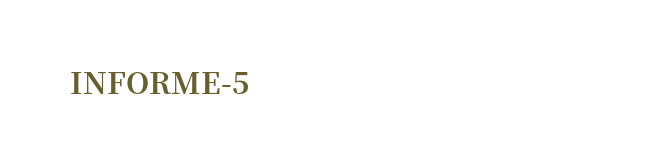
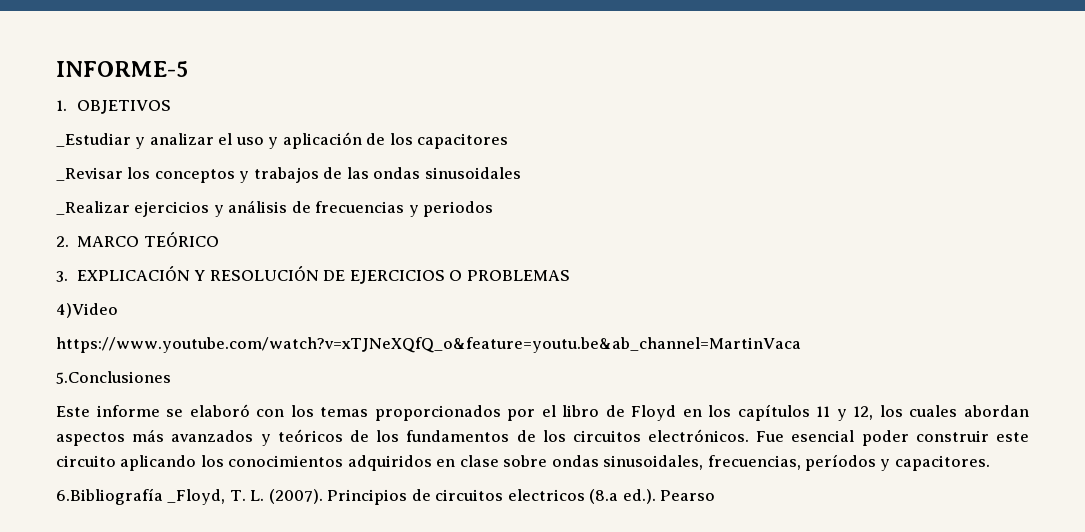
(250, 83) none -> [56,100,171,114] [56,132,509,149] [56,167,521,183] [56,200,494,217] [56,232,219,247] [56,266,570,284] [56,303,118,318] [56,337,801,353] [56,371,171,384] [56,404,1029,421] [56,429,1029,446] [56,454,990,471] [56,488,715,505] // 1. OBJETIVOS // _Estudiar y analizar el uso y aplicación de los capacitores // _Revisar los conceptos y trabajos de las ondas sinusoidales // _Realizar ejercicios y análisis de frecuencias y periodos // 2. MARCO TEÓRICO // 3. EXPLICACIÓN Y RESOLUCIÓN DE EJERCICIOS O PROBLEMAS // 4)Video // https://www.youtube.com/watch?v=xTJNeXQfQ_o&feature=youtu.be&ab_channel=MartinVaca // 5.Conclusiones // Este informe se elaboró con los temas proporcionados por el libro de Floyd en los capítulos 11 y 12, los cuales abordan aspectos más avanzados y teóricos de los fundamentos de los circuitos electrónicos. Fue esencial poder construir este circuito aplicando los conocimientos adquiridos en clase sobre ondas sinusoidales, frecuencias, períodos y capacitores. // 6.Bibliografía _Floyd, T. L. (2007). Principios de circuitos electricos (8.a ed.). Pearso

